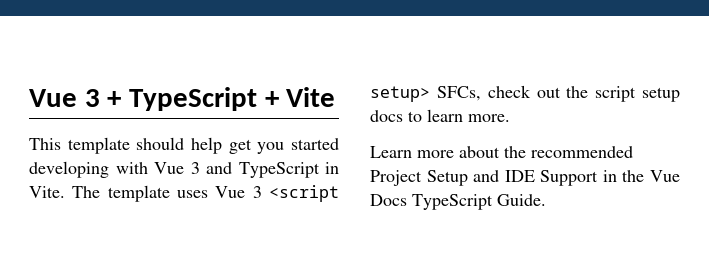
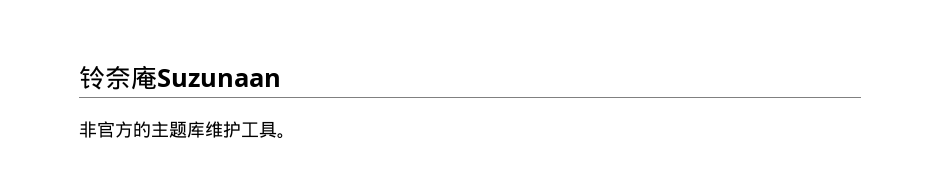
[29,87,336,111] [29,137,339,154] [29,161,339,178] [29,185,340,202] [370,85,680,102] [370,109,510,122] [370,146,633,158] [370,170,680,186] [370,194,546,210] Vue 3 + TypeScript + Vite // This template should help get you started developing with Vue 3 and TypeScript in Vite. The template uses Vue 3 <script setup> SFCs, check out the script setup docs to learn more. // Learn more about the recommended Project Setup and IDE Support in the Vue Docs TypeScript Guide. -> [79,65,281,90] [79,121,295,139] 铃奈庵Suzunaan // 非官方的主题库维护工具。

